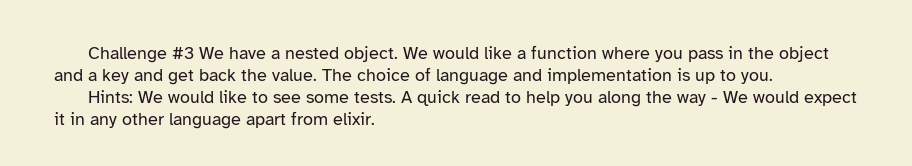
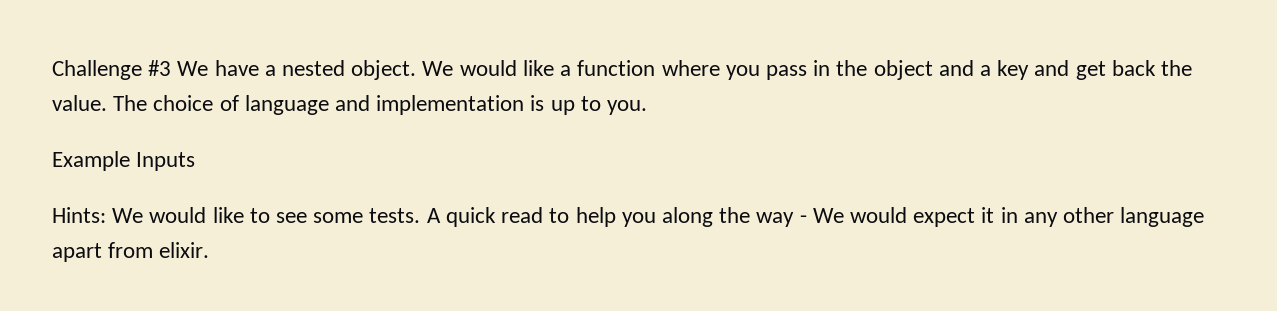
(773, 78) none -> [52,151,196,171] // Example Inputs

